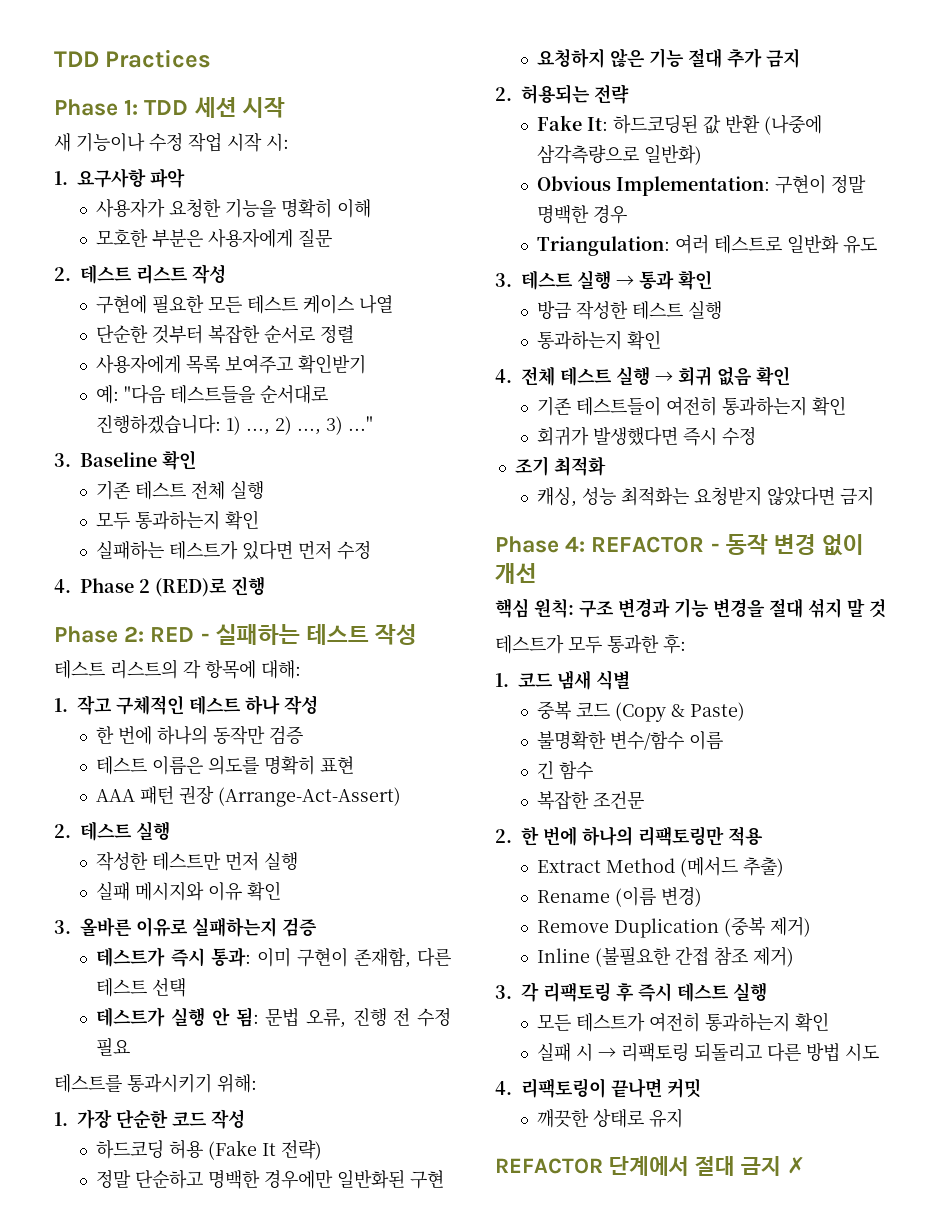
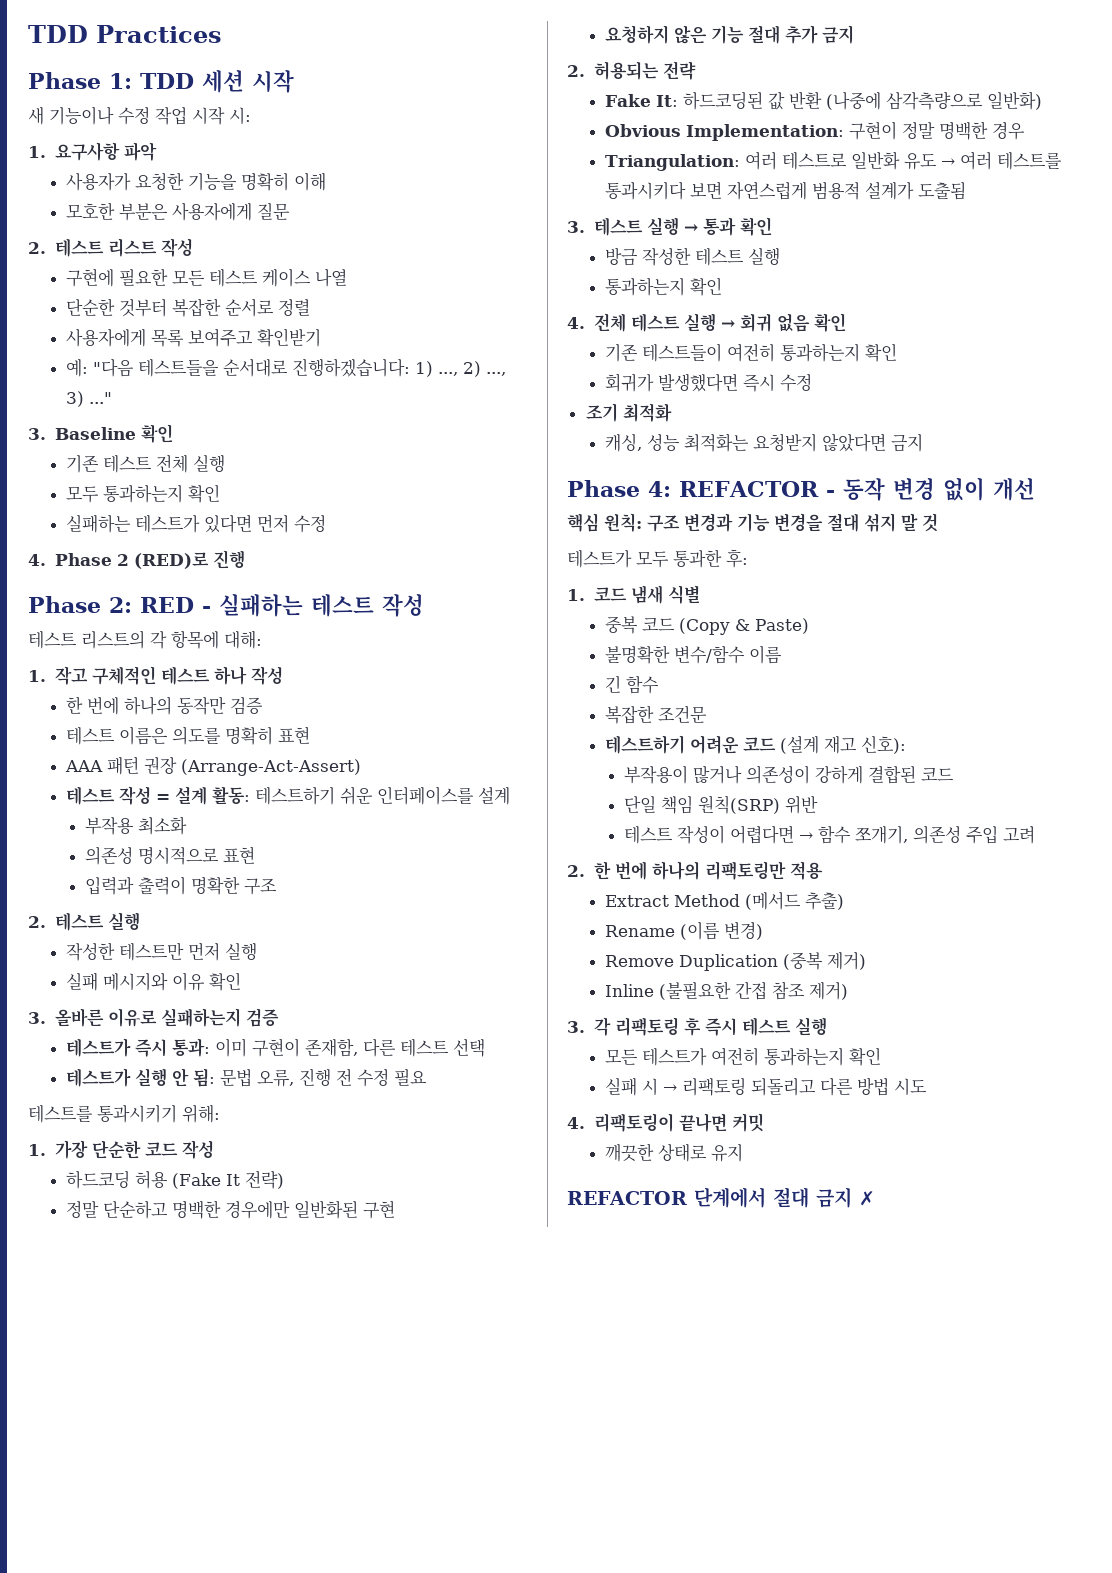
(402, 797) none -> [65,786,510,805] [85,816,188,835] [85,846,256,865] [85,876,278,895] // 테스트 작성 = 설계 활동: 테스트하기 쉬운 인터페이스를 설계 // 부작용 최소화 // 의존성 명시적으로 표현 // 입력과 출력이 명확한 구조
(878, 245) none -> [940,151,1062,170] [604,181,966,200] → 여러 테스트를 통과시키다 보면 자연스럽게 범용적 설계가 도출됨
(645, 800) none -> [604,735,906,754] [624,765,955,784] [624,795,819,814] [624,825,1036,844] // 테스트하기 어려운 코드 (설계 재고 신호): // 부작용이 많거나 의존성이 강하게 결합된 코드 // 단일 책임 원칙(SRP) 위반 // 테스트 작성이 어렵다면 → 함수 쪼개기, 의존성 주입 고려

